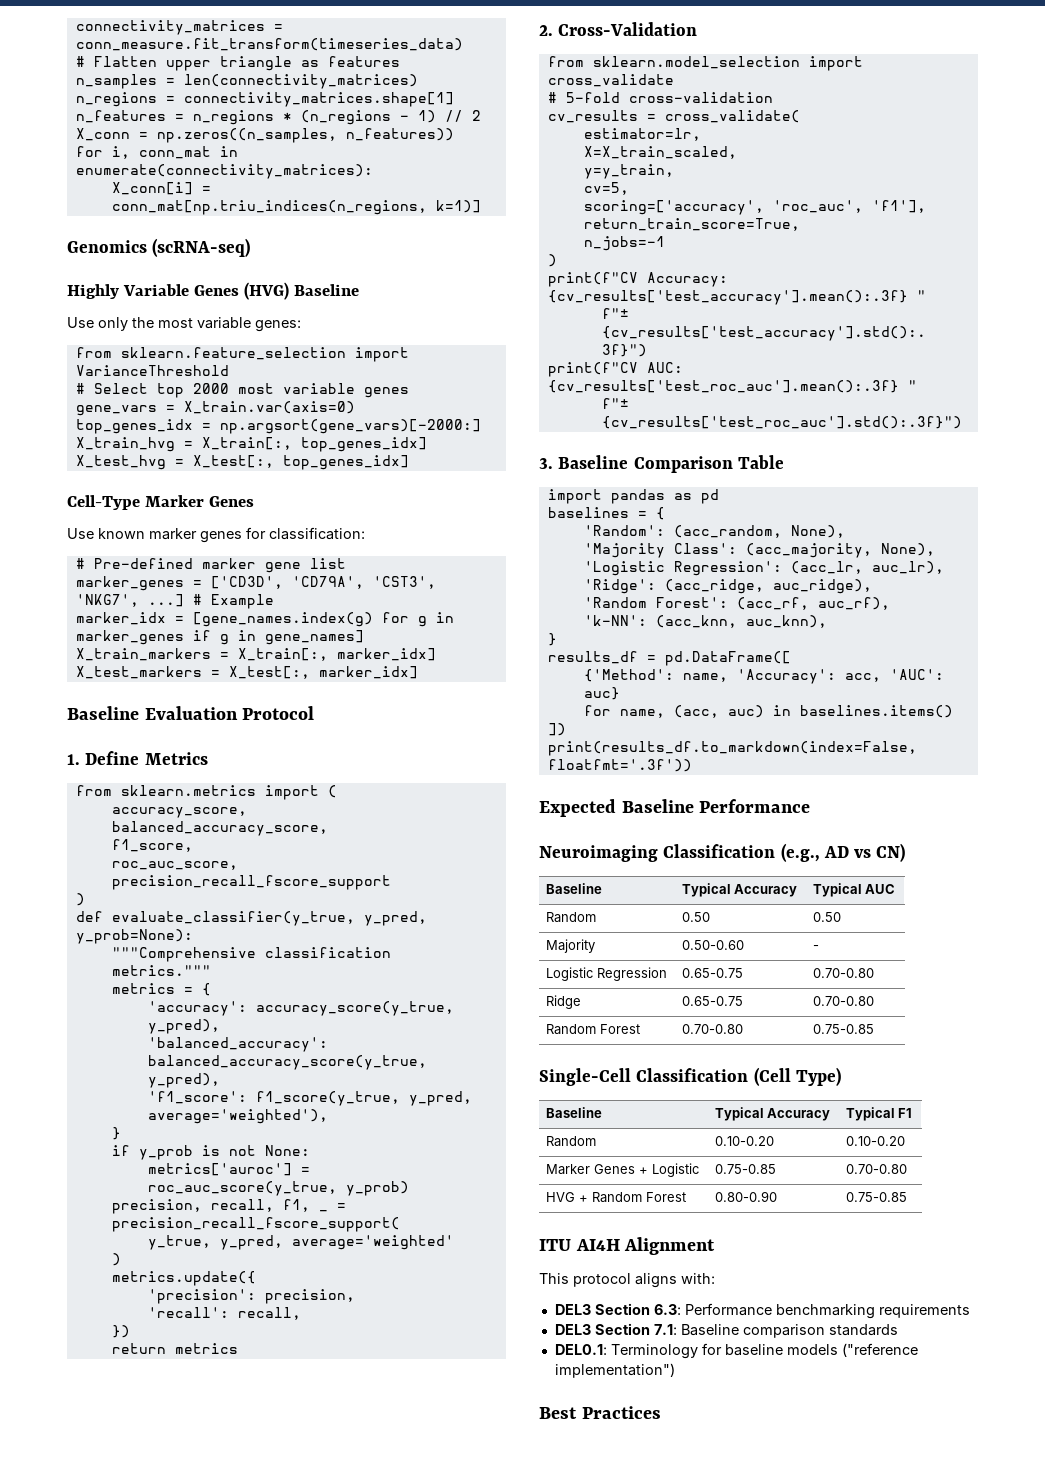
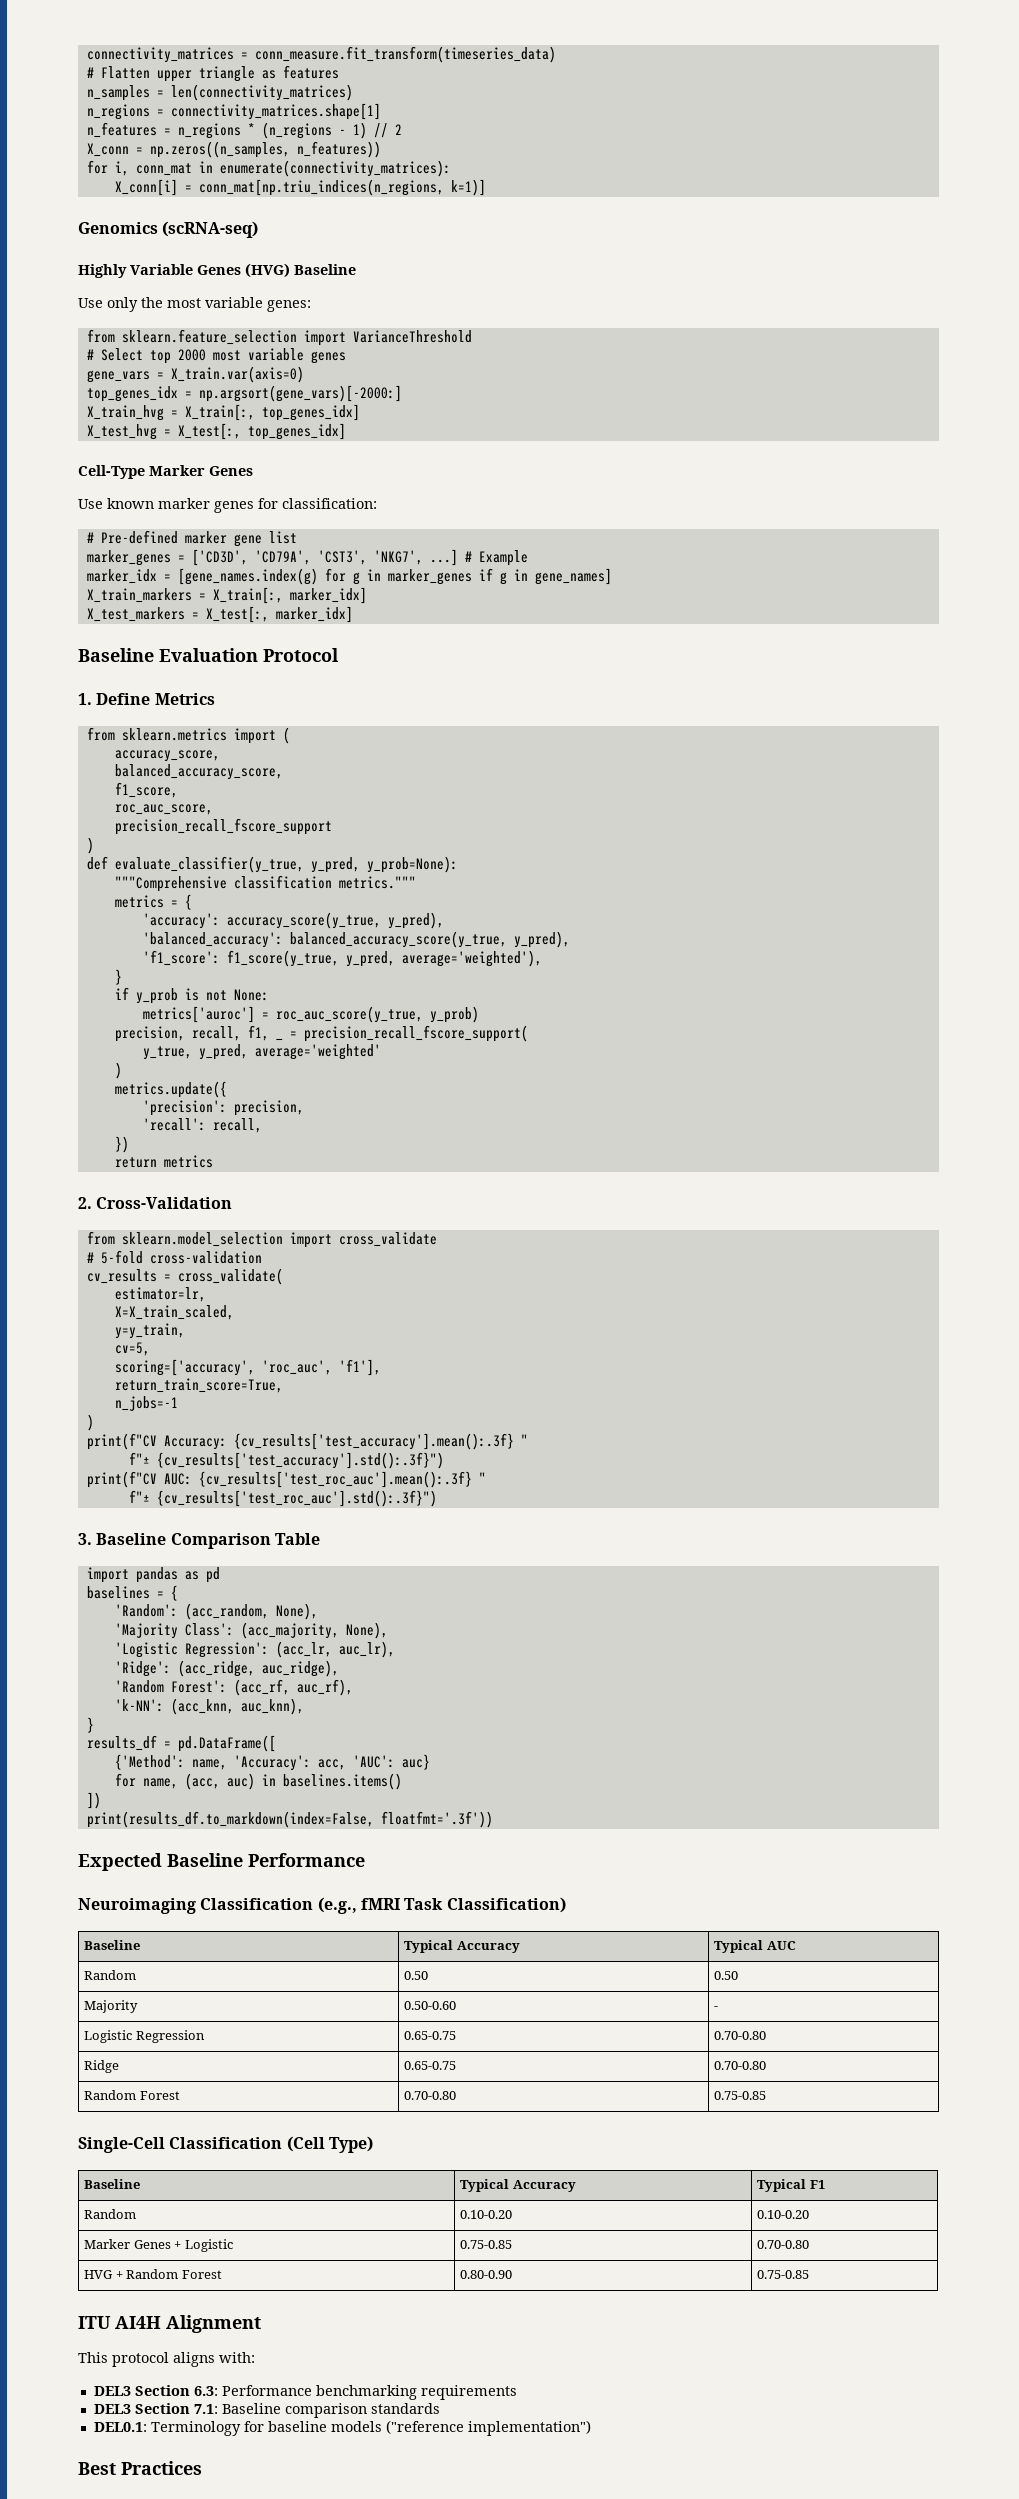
[823,843,906,862] AD vs CN) -> [360,1897,566,1913] fMRI Task Classification)

